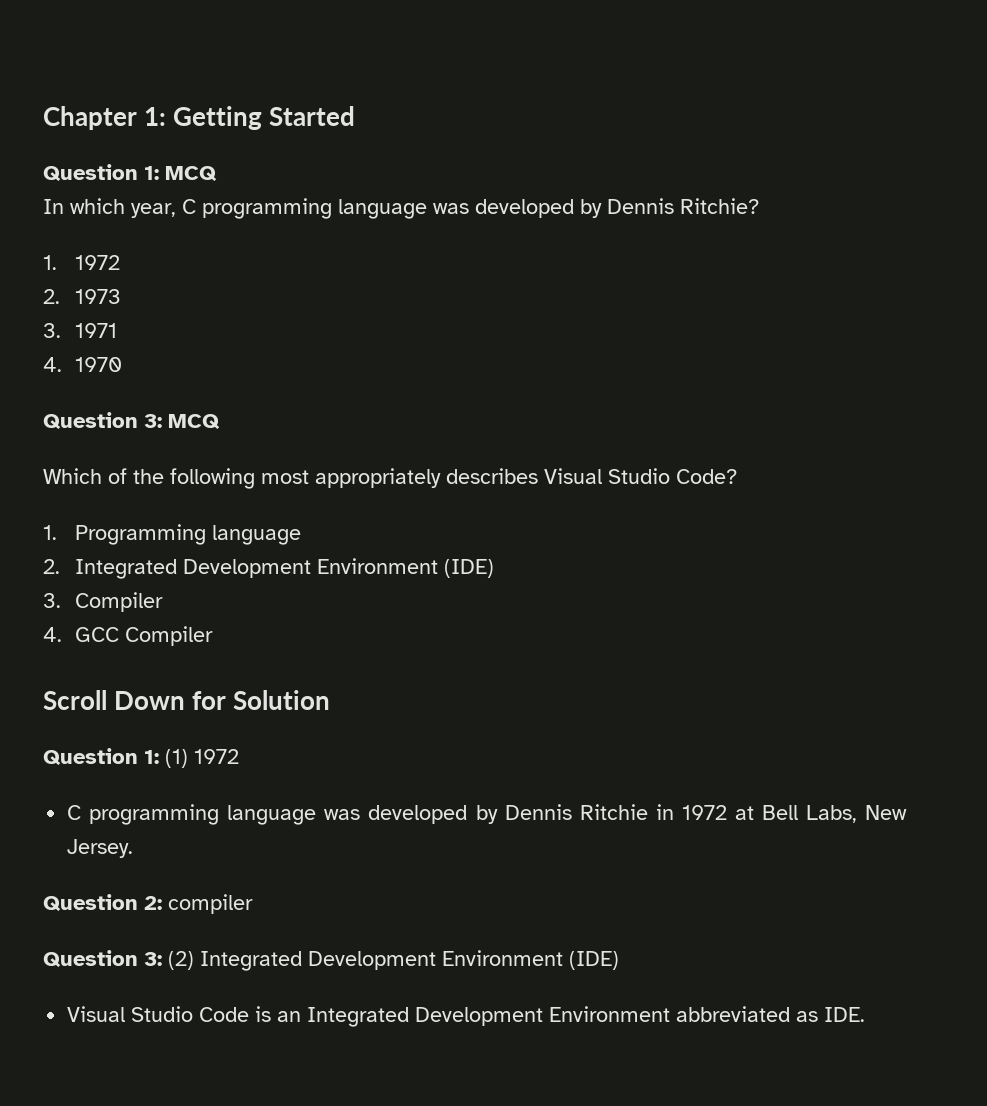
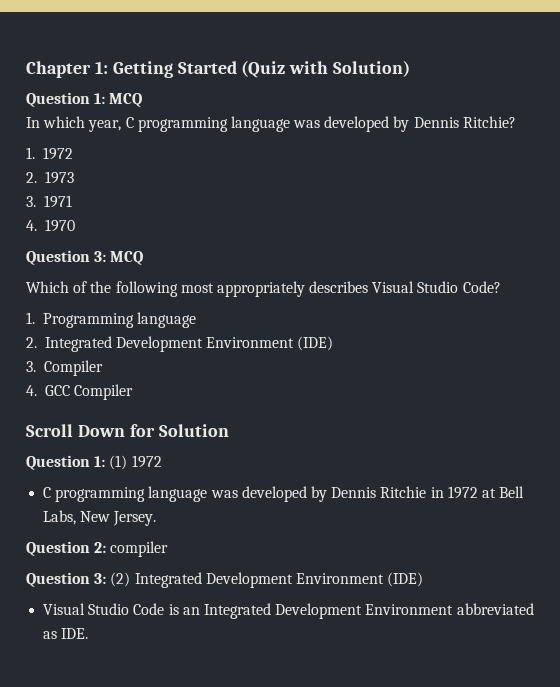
(356, 116) none -> [241,60,411,78] (Quiz with Solution)

